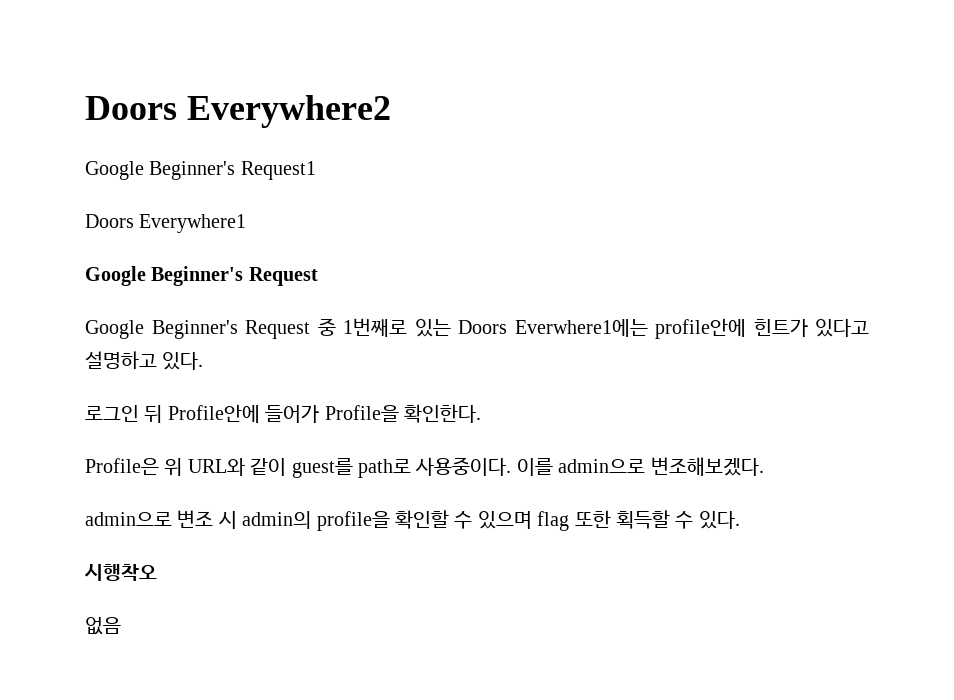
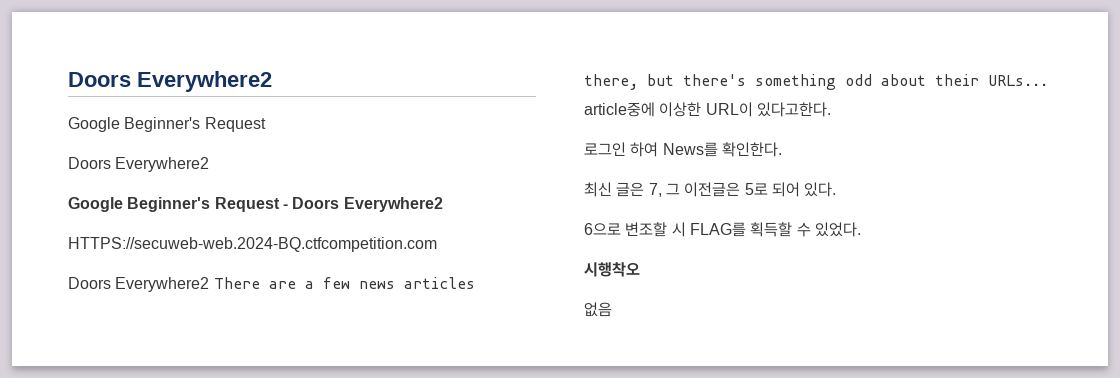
[85,95,391,128] [85,161,316,180] [85,214,247,233] [85,266,318,286] [85,318,869,339] [85,351,204,370] [85,404,481,423] [85,457,764,478] [85,510,611,531] Doors Everywhere2 // Google Beginner's Request1 // Doors Everywhere1 // Google Beginner's Request // Google Beginner's Request 중 1번째로 있는 Doors Everwhere1에는 profile안에 힌트가 있다고 설명하고 있다. // 로그인 뒤 Profile안에 들어가 Profile을 확인한다. // Profile은 위 URL와 같이 guest를 path로 사용중이다. 이를 admin으로 변조해보겠다. // admin으로 변조 시 admin의 profile을 확인할 수 있으며 flag 또한 -> [68,71,272,92] [68,117,266,132] [68,157,210,172] [68,197,443,212] [68,237,437,252] [68,277,475,292] [584,74,1048,90] [584,102,831,117] [584,142,782,157] [584,182,837,197] [584,222,746,237] Doors Everywhere2 // Google Beginner's Request // Doors Everywhere2 // Google Beginner's Request - Doors Everywhere2 // HTTPS://secuweb-web.2024-BQ.ctfcompetition.com // Doors Everywhere2 There are a few news articles there, but there's something odd about their URLs... article중에 이상한 URL이 있다고한다. // 로그인 하여 News를 확인한다. // 최신 글은 7, 그 이전글은 5로 되어 있다. // 6으로 변조할 시 FLAG를
[698,511,740,529] 있다. -> [814,222,861,237] 있었다.

